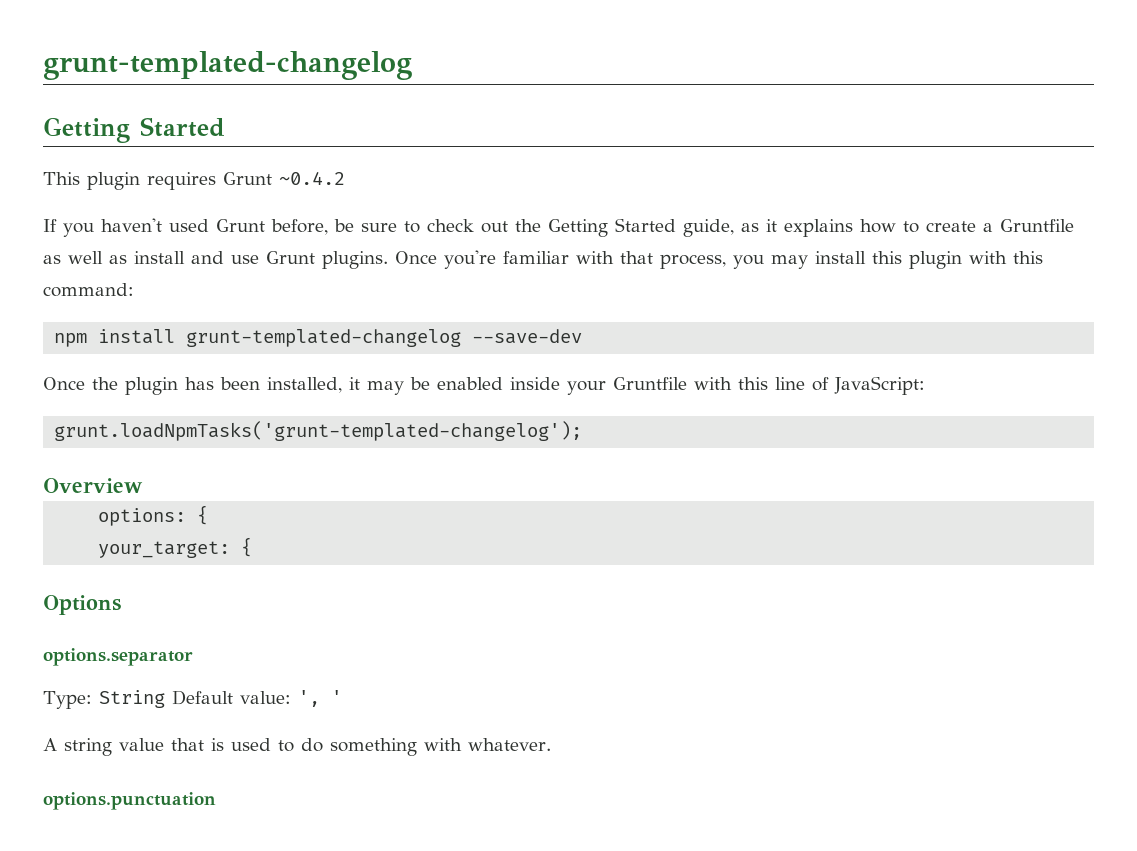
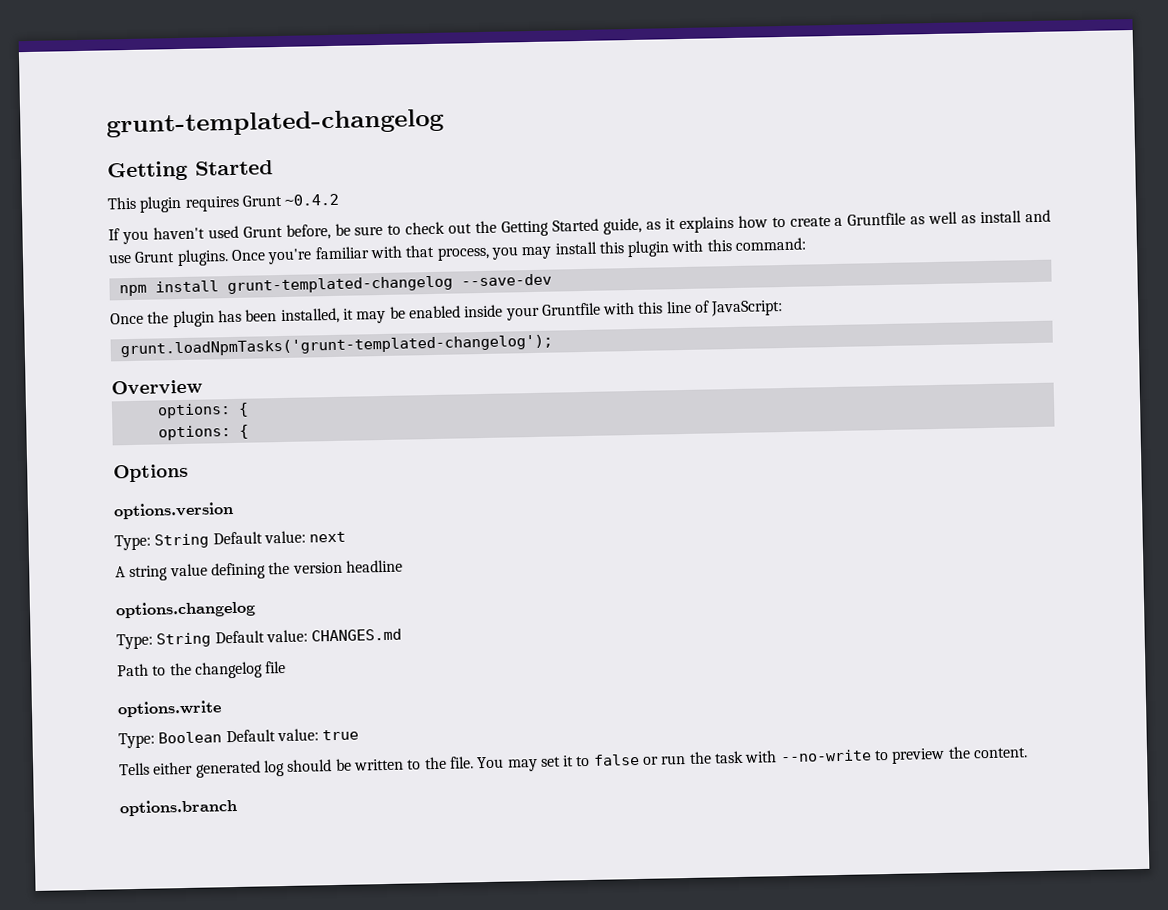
[98,541,231,558] your_target: -> [157,425,231,441] options:
[43,648,193,666] [43,690,342,709] options.separator // Type: String Default value: ', ' -> [113,501,234,520] [114,530,347,551] options.version // Type: String Default value: next
[171,738,551,756] [43,792,216,810] that is used to do something with whatever. // options.punctuation -> [210,559,403,580] [115,600,256,619] [116,628,403,650] [117,660,287,679] [117,700,222,718] [118,728,360,749] [119,746,1029,778] [119,798,238,817] defining the version headline // options.changelog // Type: String Default value: CHANGES.md // Path to the changelog file // options.write // Type: Boolean Default value: true // Tells either generated log should be written to the file. You may set it to false or run the task with --no-write to preview the content. // options.branch

